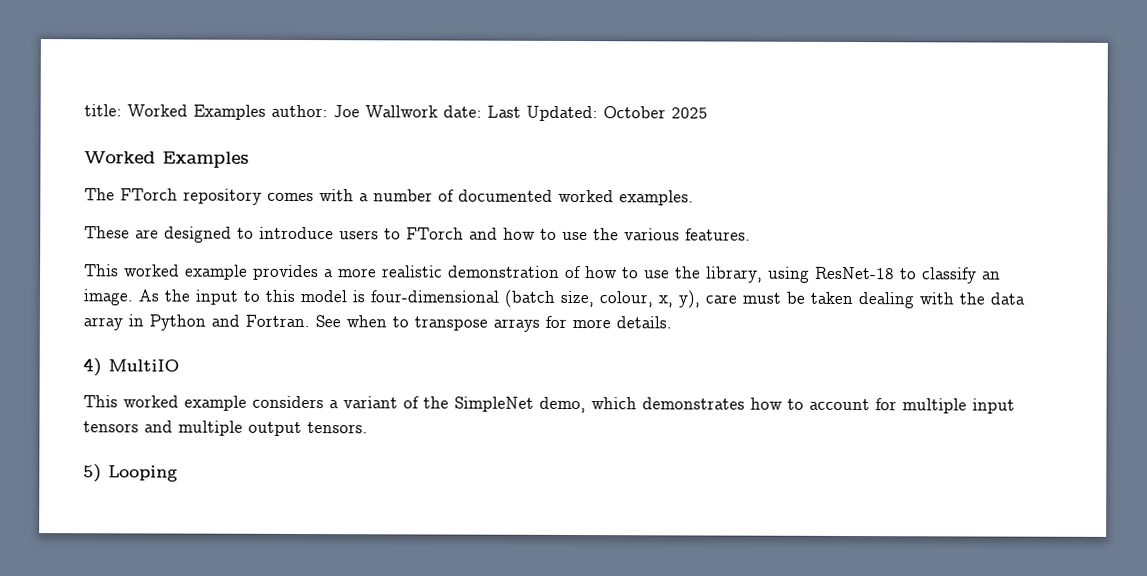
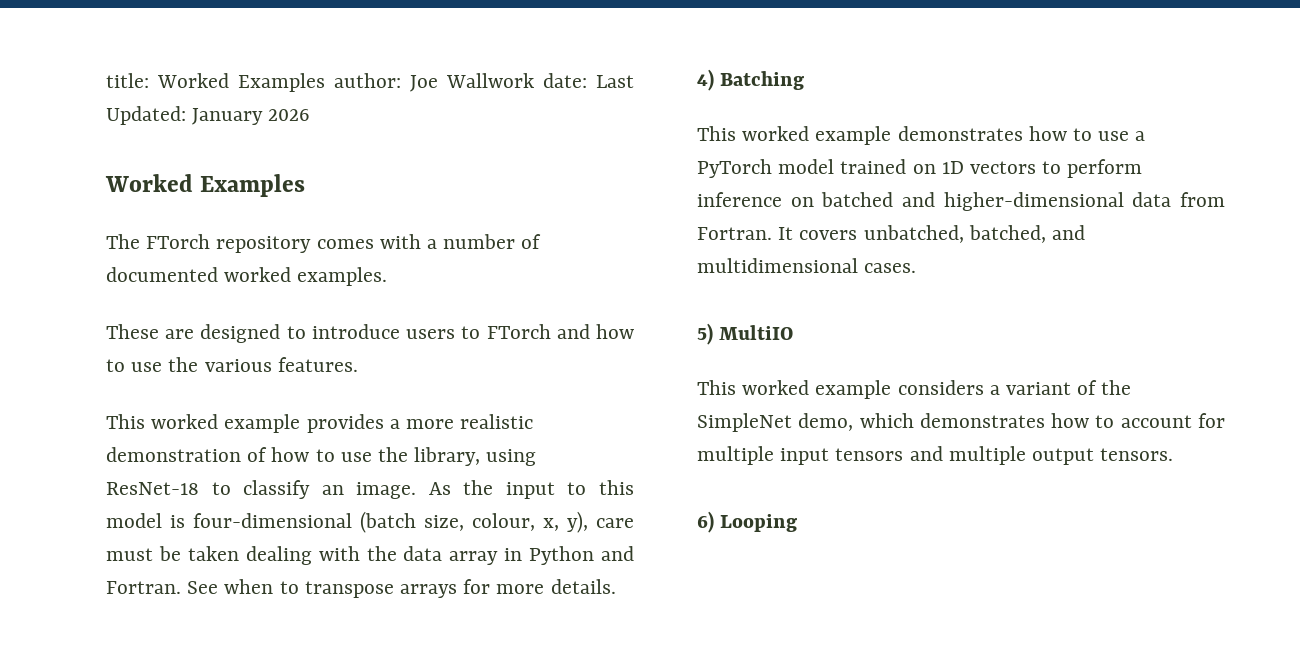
[603,106,708,119] October 2025 -> [192,108,311,125] January 2026
(102, 367) none -> [720,71,805,90] [697,126,1146,145] [697,159,1143,178] [697,192,1225,211] [697,225,1086,243] [697,258,917,273] [697,323,713,345] Batching // This worked example demonstrates how to use a PyTorch model trained on 1D vectors to perform inference on batched and higher-dimensional data from Fortran. It covers unbatched, batched, and multidimensional cases. // 5)
[83,464,102,483] 5) -> [697,511,714,533] 6)

